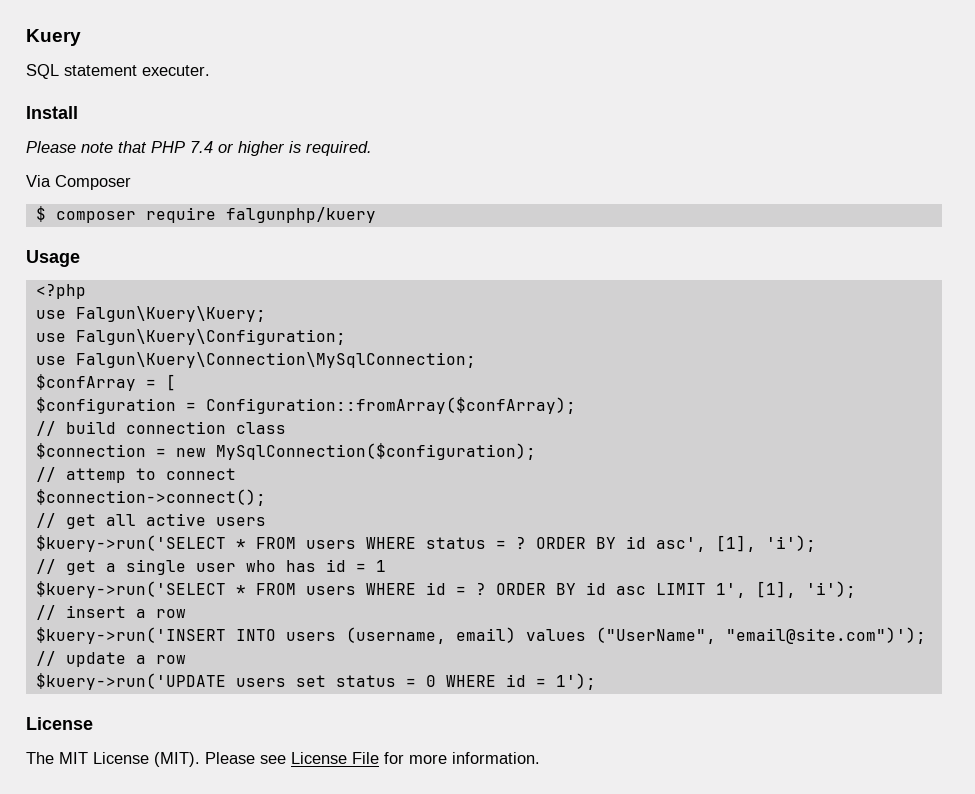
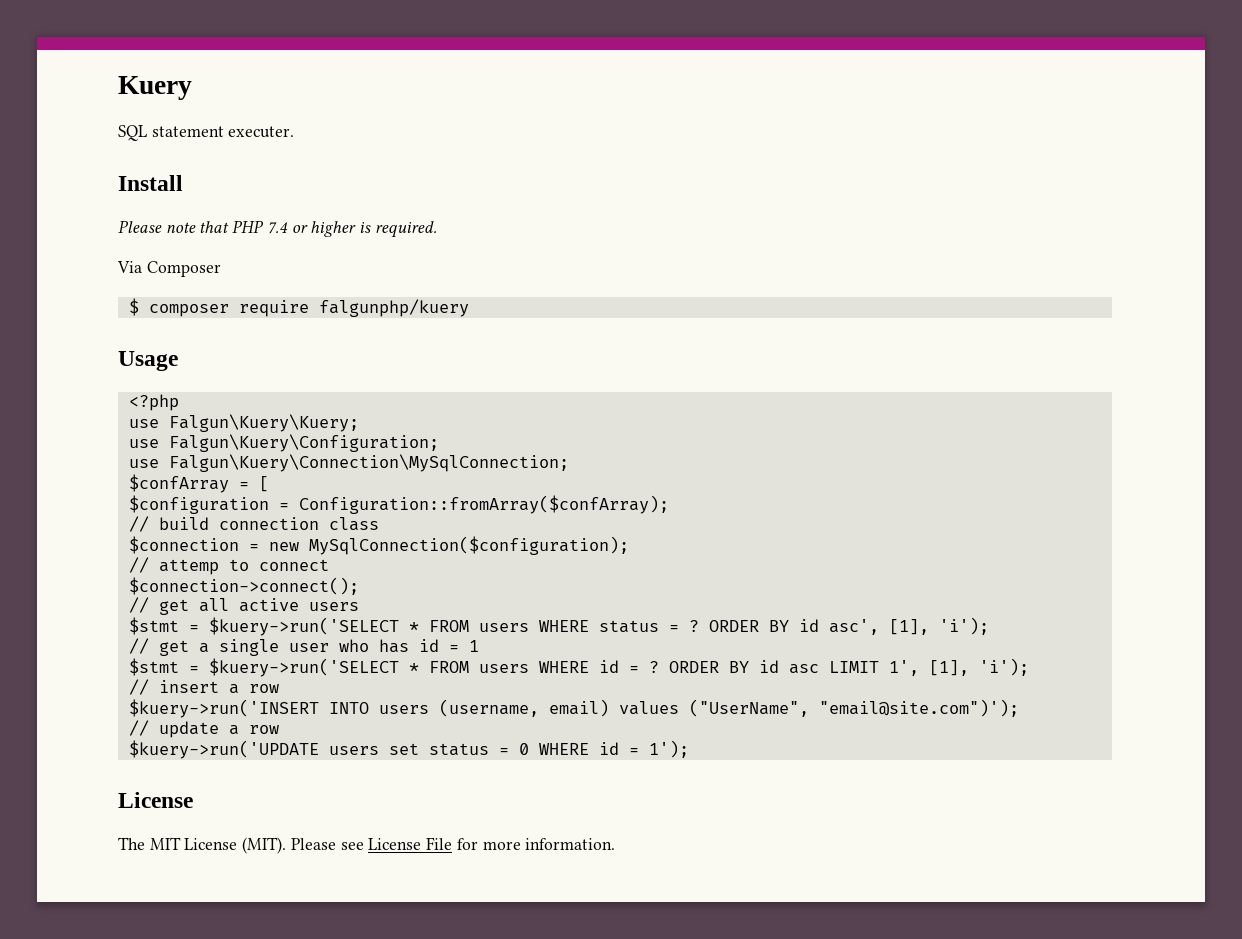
(266, 521) none -> [128,617,199,635] $stmt =
(386, 566) none -> [128,658,199,676] $stmt =

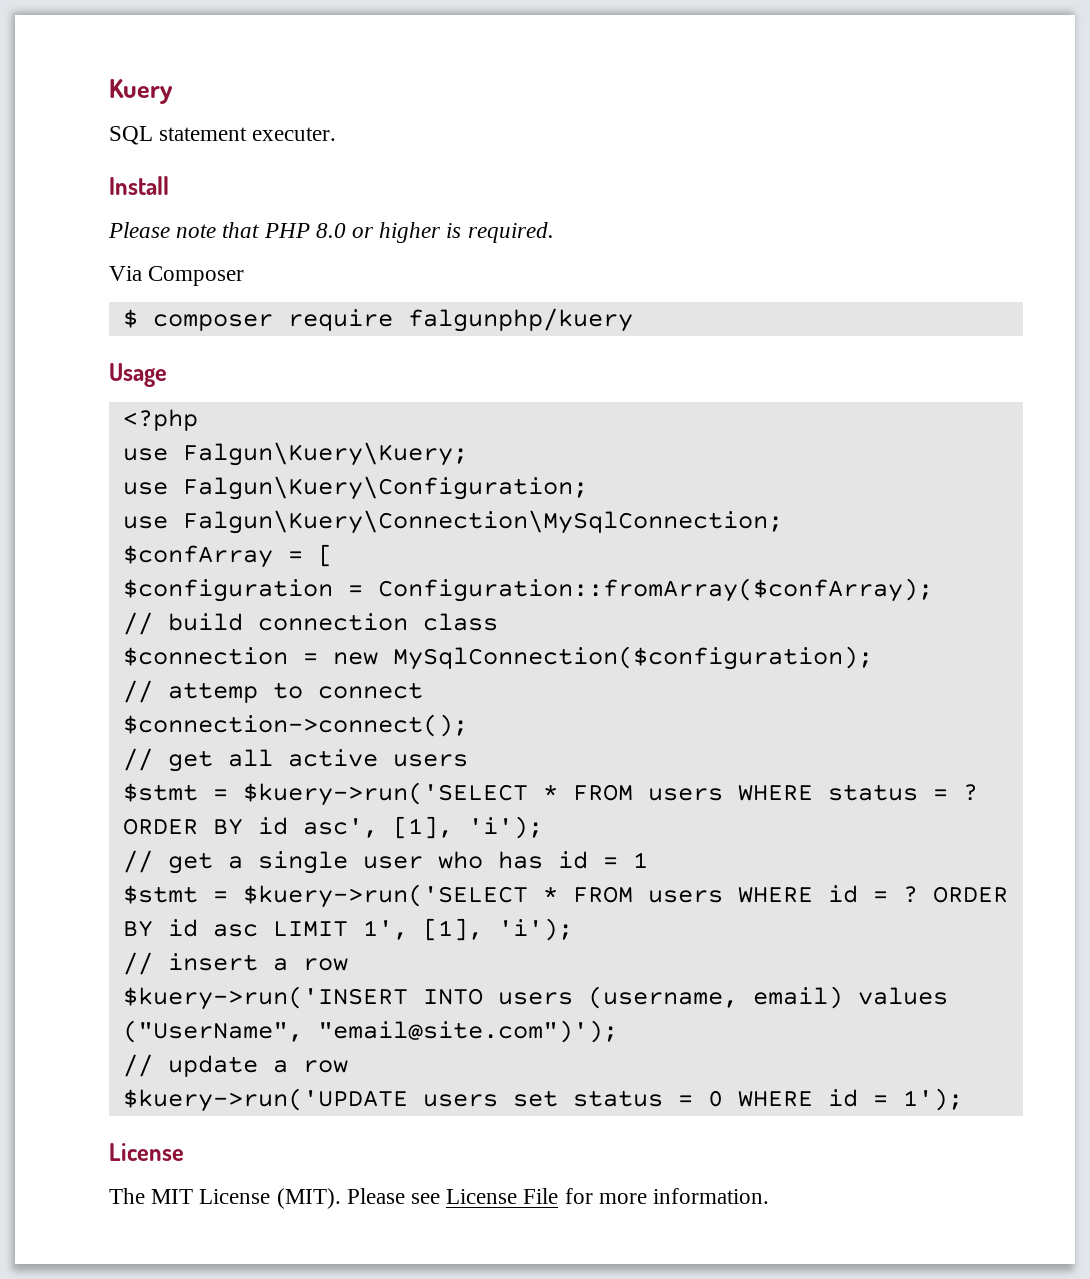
[266,222,288,234] 7.4 -> [315,223,346,238] 8.0

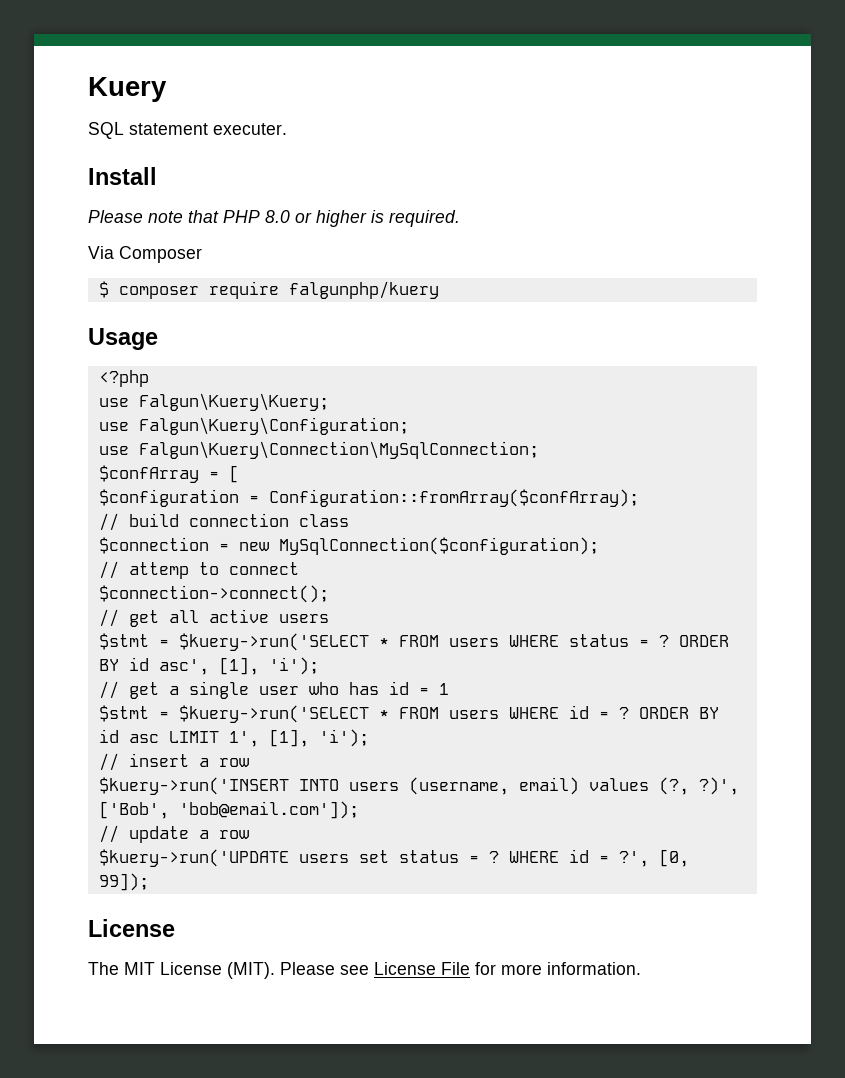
[122,1020,618,1043] ("UserName", "email@site.com")'); -> [658,777,739,795] [98,801,359,819] (?, ?)', ['Bob', 'bob@email.com']);
[707,1088,963,1111] 0 WHERE id = 1'); -> [488,849,689,867] [98,873,149,891] ? WHERE id = ?', [0, 99]);

